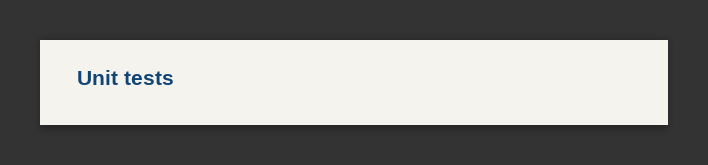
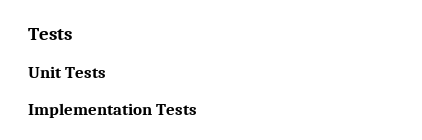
[77,70,174,85] Unit tests -> [28,28,72,40] [28,66,107,78] [28,103,198,118] Tests // Unit Tests // Implementation Tests

